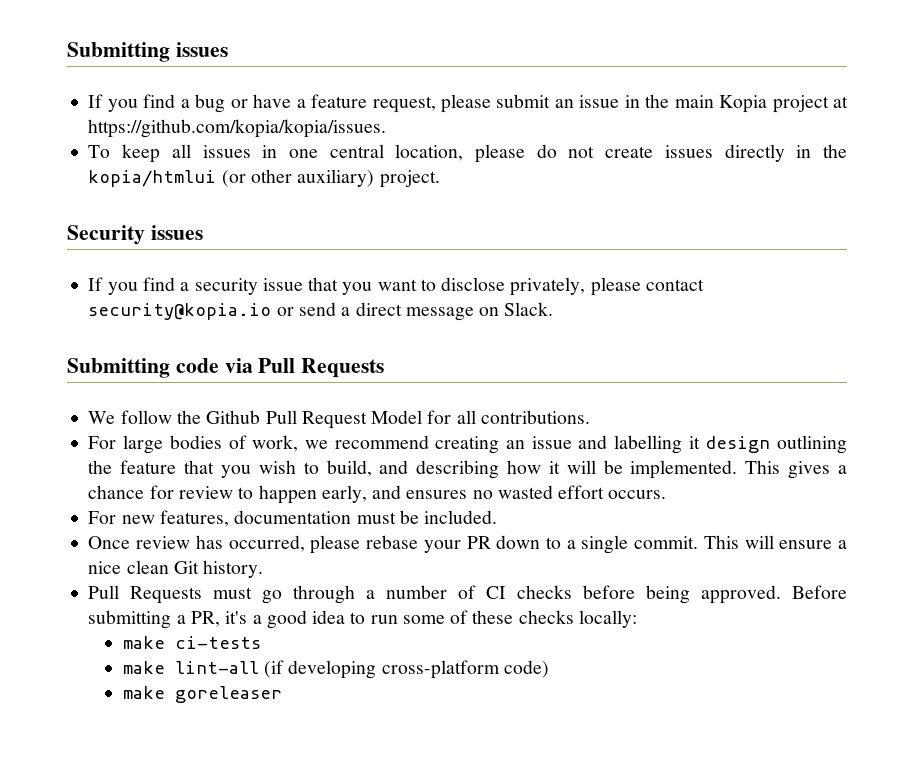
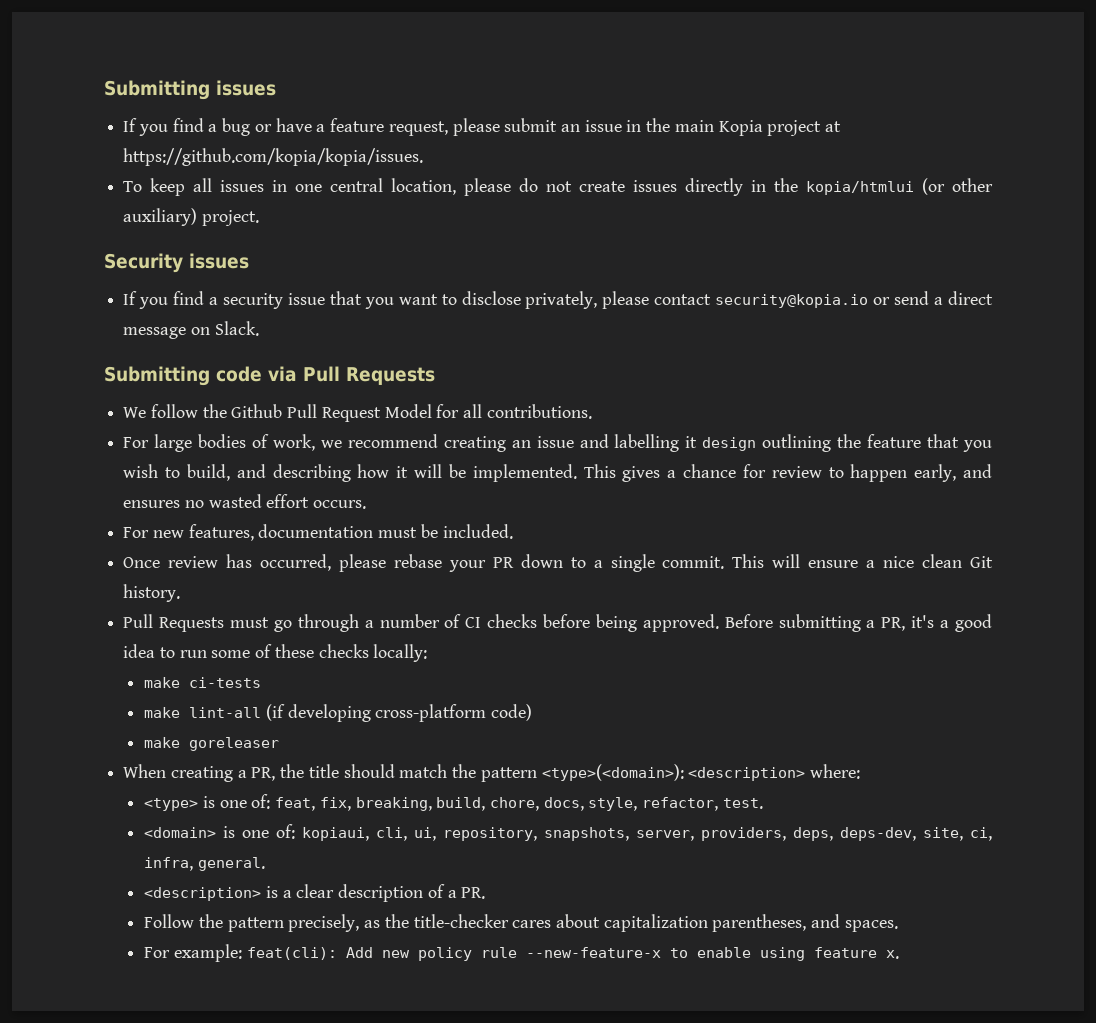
(282, 694) none -> [123,764,860,782] [144,794,763,811] [144,824,993,841] [144,857,265,871] [144,884,486,902] [144,914,898,932] [144,944,899,962] // When creating a PR, the title should match the pattern <type>(<domain>): <description> where: // <type> is one of: feat, fix, breaking, build, chore, docs, style, refactor, test. // <domain> is one of: kopiaui, cli, ui, repository, snapshots, server, providers, deps, deps-dev, site, ci, infra, general. // <description> is a clear description of a PR. // Follow the pattern precisely, as the title-checker cares about capitalization parentheses, and spaces. // For example: feat(cli): Add new policy rule --new-feature-x to enable using feature x.

